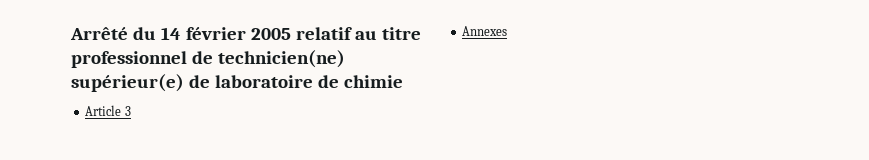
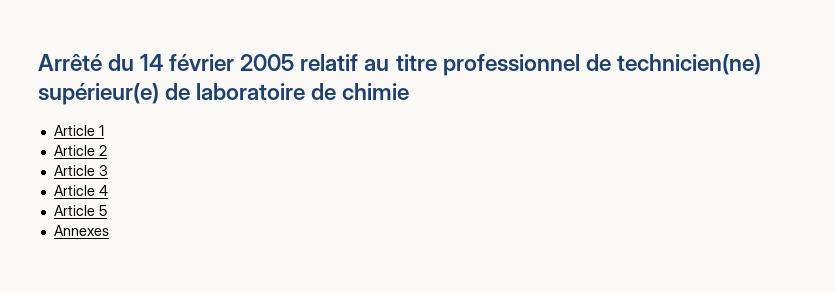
[124,106,131,116] 3 -> [98,125,104,136] [53,145,107,156] [53,165,108,176] [53,185,108,196] [53,205,107,216] 1 // Article 2 // Article 3 // Article 4 // Article 5

